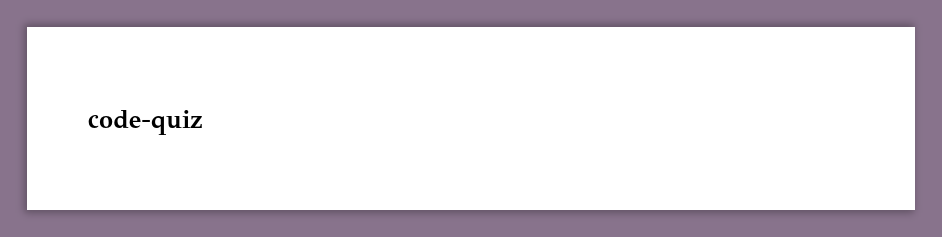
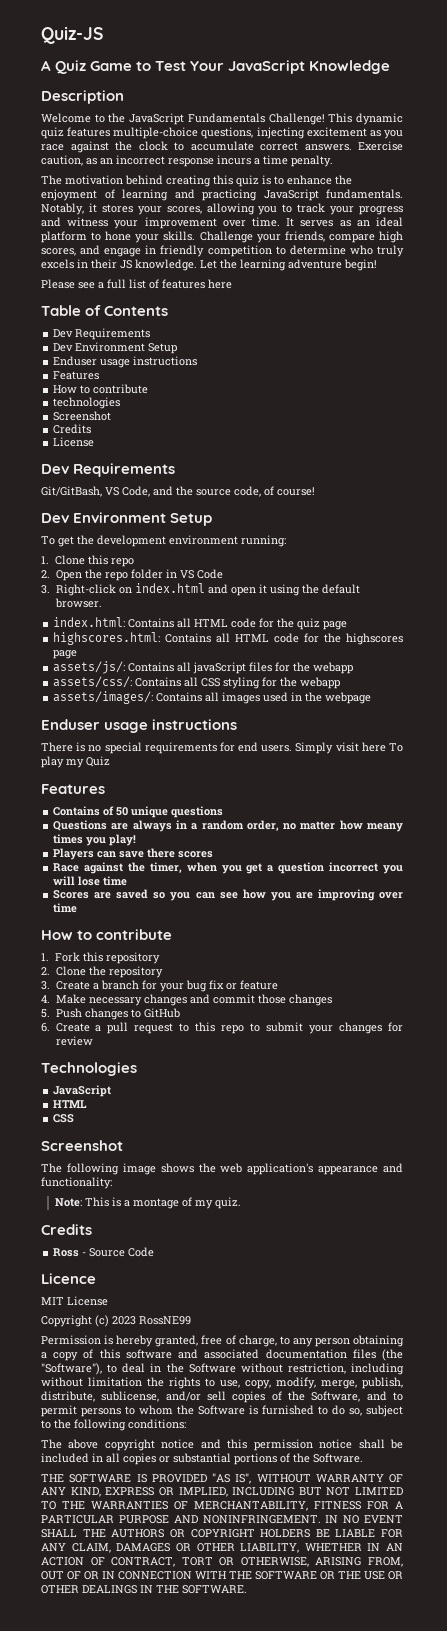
[88,110,202,135] code-quiz -> [41,26,103,44] [41,60,391,74] [41,90,124,104] [41,113,403,125] [41,127,404,139] [41,141,403,153] [41,155,333,167] [41,175,352,187] [41,189,403,201] [41,203,403,215] [41,217,403,229] [41,231,403,243] [41,245,404,257] [41,259,377,271] [41,279,232,289] [41,305,169,316] [53,328,151,340] [53,342,178,354] [53,356,198,368] [53,371,100,380] [53,384,149,394] [53,397,121,409] [53,411,112,421] [53,424,92,434] [53,437,95,447] [41,463,176,477] [41,486,315,497] [41,512,213,526] [41,535,286,547] [41,555,134,567] [41,569,223,581] [41,583,360,596] [54,598,102,608] [53,617,348,630] [53,632,403,645] [53,650,78,659] [53,661,354,674] [53,676,341,689] [53,691,372,704] [41,719,238,733] [41,742,404,754] [41,756,110,768] [41,784,105,794] [53,806,224,818] [53,820,403,832] [53,834,137,846] [53,848,214,860] [53,862,403,874] [53,876,128,886] [53,889,403,901] [53,903,78,913] [41,929,173,940] [41,952,160,964] [41,966,163,978] [41,980,278,992] [41,994,332,1006] [41,1008,180,1020] [41,1022,404,1034] [55,1036,93,1046] [41,1062,137,1076] [53,1085,112,1097] [53,1100,88,1108] [53,1114,75,1123] [41,1140,123,1151] [41,1163,403,1175] [41,1177,112,1189] [54,1197,241,1209] [41,1224,92,1235] [53,1247,155,1257] [41,1273,96,1284] [41,1296,108,1306] [41,1315,191,1327] [41,1335,404,1347] [41,1349,403,1361] [41,1363,404,1375] [41,1377,403,1389] [41,1391,403,1403] [41,1405,403,1417] [41,1419,186,1431] [41,1439,404,1451] [41,1453,363,1465] [41,1473,403,1484] [41,1487,403,1497] [41,1501,403,1511] [41,1515,403,1524] [41,1529,403,1538] [41,1543,403,1553] [41,1557,403,1567] [41,1571,403,1580] [41,1585,247,1594] Quiz-JS // A Quiz Game to Test Your JavaScript Knowledge // Description // Welcome to the JavaScript Fundamentals Challenge! This dynamic quiz features multiple-choice questions, injecting excitement as you race against the clock to accumulate correct answers. Exercise caution, as an incorrect response incurs a time penalty. // The motivation behind creating this quiz is to enhance the enjoyment of learning and practicing JavaScript fundamentals. Notably, it stores your scores, allowing you to track your progress and witness your improvement over time. It serves as an ideal platform to hone your skills. Challenge your friends, compare high scores, and engage in friendly competition to determine who truly excels in their JS knowledge. Let the learning adventure begin! // Please see a full list of features here // Table of Contents // Dev Requirements // Dev Environment Setup // Enduser usage instructions // Features // How to contribute // technologies // Screenshot // Credits // License // Dev Requirements // Git/GitBash, VS Code, and the source code, of course! // Dev Environment Setup // To get the development environment running: // 1. Clone this repo // 2. Open the repo folder in VS Code // 3. Right-click on index.html and open it using the default browser. // index.html: Contains all HTML code for the quiz page // highscores.html: Contains all HTML code for the highscores page // assets/js/: Contains all javaScript files for the webapp // assets/css/: Contains all CSS styling for the webapp // assets/images/: Contains all images used in the webpage // Enduser usage instructions // There is no special requirements for end users. Simply visit here To play my Quiz // Features // Contains of 50 unique questions // Questions are always in a random order, no matter how meany times you play! // Players can save there scores // Race against the timer, when you get a question incorrect you will lose time // Scores are saved so you can see how you are improving over time // How to contribute // 1. Fork this repository // 2. Clone the repository // 3. Create a branch for your bug fix or feature // 4. Make necessary changes and commit those changes // 5. Push changes to GitHub // 6. Create a pull request to this repo to submit your changes for review // Technologies // JavaScript // HTML // CSS // Screenshot // The following image shows the web application's appearance and functionality: // Note: This is a montage of my quiz. // Credits // Ross - Source Code // Licence // MIT License // Copyright (c) 2023 RossNE99 // Permission is hereby granted, free of charge, to any person obtaining a copy of this software and associated documentation files (the "Software"), to deal in the Software without restriction, including without limitation the rights to use, copy, modify, merge, publish, distribute, sublicense, and/or sell copies of the Software, and to permit persons to whom the Software is furnished to do so, subject to the following conditions: // The above copyright notice and this permission notice shall be included in all copies or substantial portions of the Software. // THE SOFTWARE IS PROVIDED "AS IS", WITHOUT WARRANTY OF ANY KIND, EXPRESS OR IMPLIED, INCLUDING BUT NOT LIMITED TO THE WARRANTIES OF MERCHANTABILITY, FITNESS FOR A PARTICULAR PURPOSE AND NONINFRINGEMENT. IN NO EVENT SHALL THE AUTHORS OR COPYRIGHT HOLDERS BE LIABLE FOR ANY CLAIM, DAMAGES OR OTHER LIABILITY, WHETHER IN AN ACTION OF CONTRACT, TORT OR OTHERWISE, ARISING FROM, OUT OF OR IN CONNECTION WITH THE SOFTWARE OR THE USE OR OTHER DEALINGS IN THE SOFTWARE.

